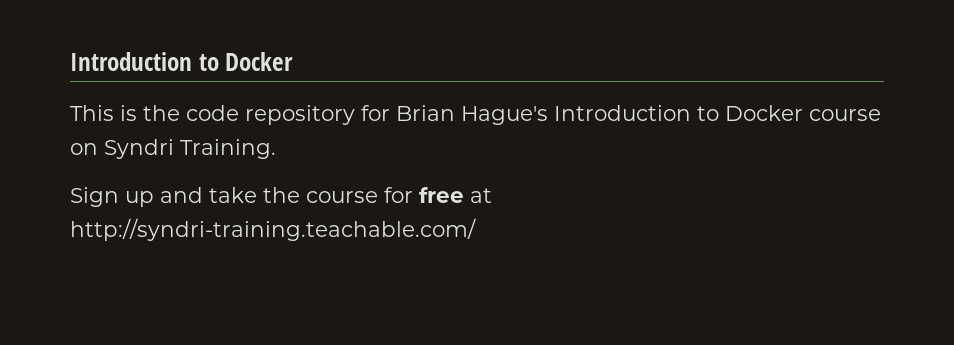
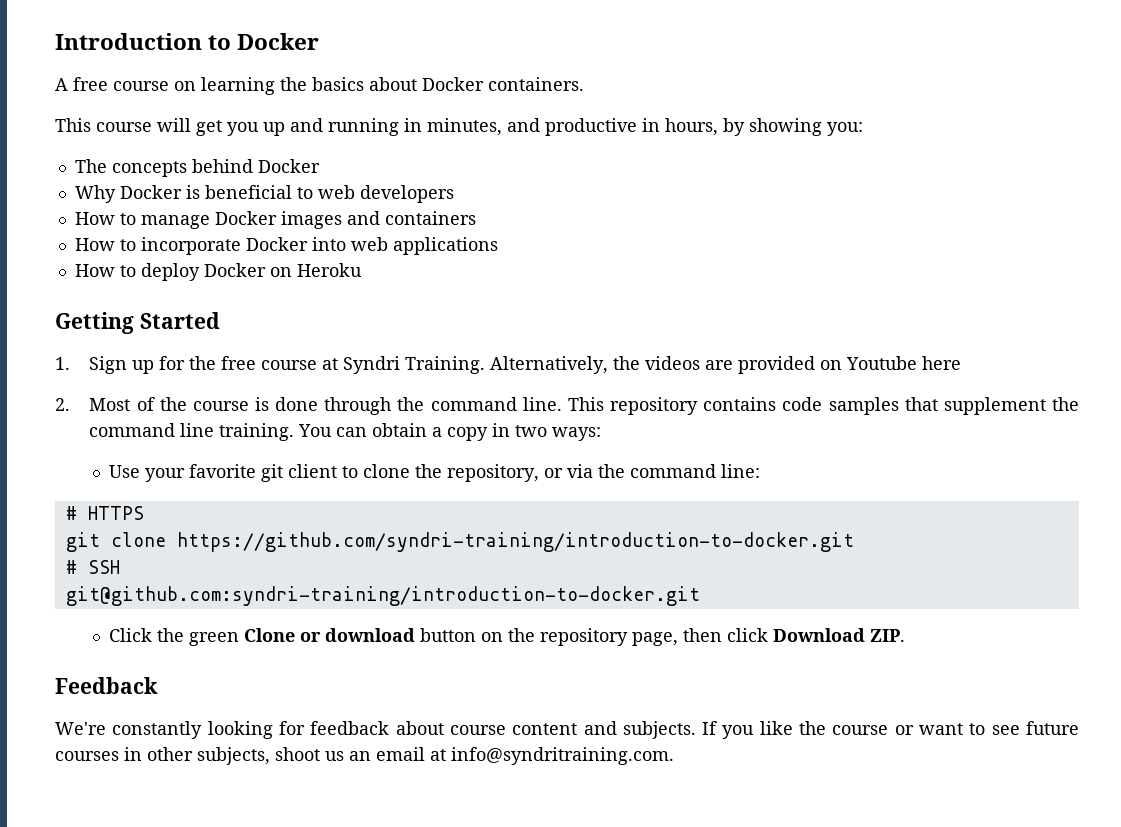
[70,105,881,125] [70,139,276,159] [70,187,492,207] [70,218,476,241] This is the code repository for Brian Hague's Introduction to Docker course on Syndri Training. // Sign up and take the course for free at http://syndri-training.teachable.com/ -> [55,77,584,95] [55,118,863,136] [74,159,320,177] [74,185,454,203] [74,211,476,229] [74,237,498,255] [74,263,362,281] [55,312,220,334] [55,356,962,374] [55,397,1079,415] [89,423,602,441] [109,464,761,482] [65,506,144,520] [65,532,854,552] [65,560,120,574] [65,586,700,606] [109,628,906,646] [55,677,158,694] [55,721,1079,739] [55,747,674,765] A free course on learning the basics about Docker containers. // This course will get you up and running in minutes, and productive in hours, by showing you: // The concepts behind Docker // Why Docker is beneficial to web developers // How to manage Docker images and containers // How to incorporate Docker into web applications // How to deploy Docker on Heroku // Getting Started // 1. Sign up for the free course at Syndri Training. Alternatively, the videos are provided on Youtube here // 2. Most of the course is done through the command line. This repository contains code samples that supplement the command line training. You can obtain a copy in two ways: // Use your favorite git client to clone the repository, or via the command line: // # HTTPS // git clone https://github.com/syndri-training/introduction-to-docker.git // # SSH // git@github.com:syndri-training/introduction-to-docker.git // Click the green Clone or download button on the repository page, then click Download ZIP. // Feedback // We're constantly looking for feedback about course content and subjects. If you like the course or want to see future courses in other subjects, shoot us an email at info@syndritraining.com.

